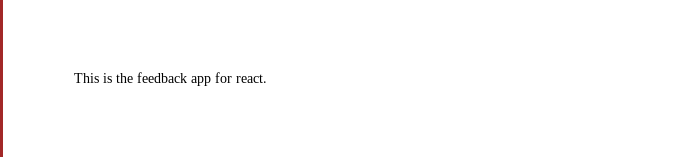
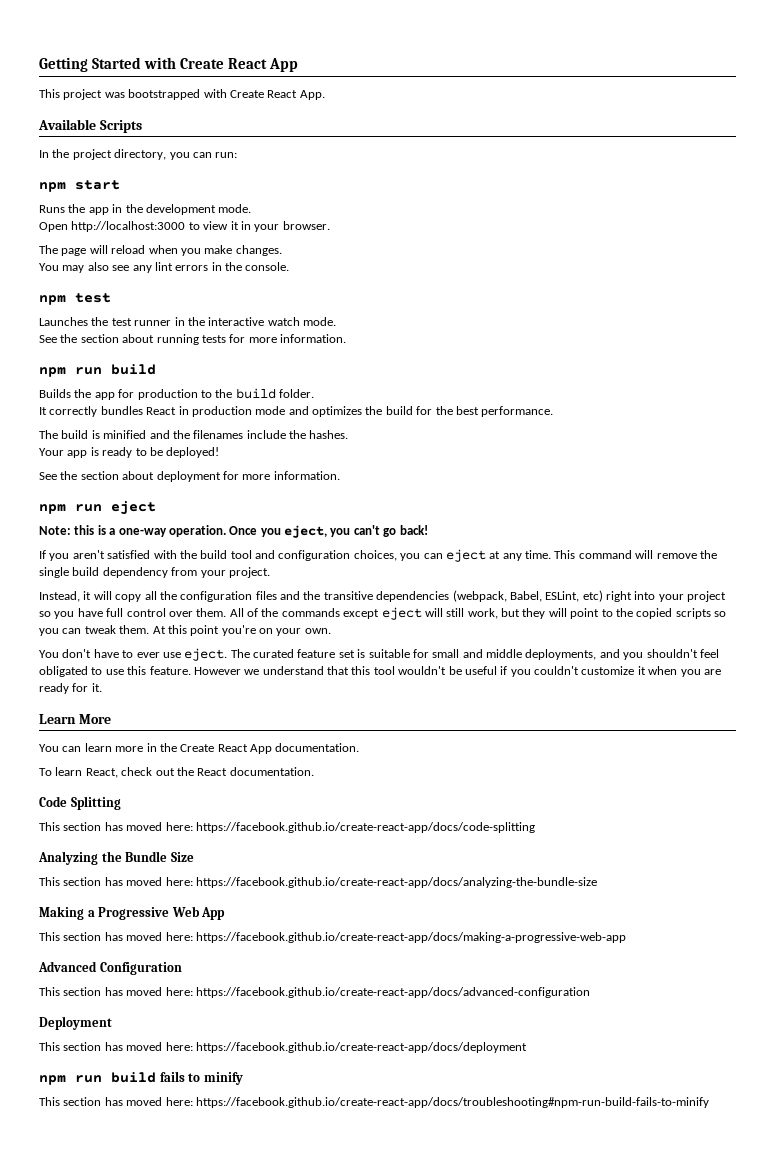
[74,72,267,86] This is the feedback app for react. -> [39,57,299,72] [39,89,325,100] [38,119,142,133] [39,149,238,160] [39,180,120,192] [39,204,252,215] [39,221,330,232] [39,245,282,256] [39,262,290,273] [39,293,111,305] [39,317,336,326] [39,334,346,345] [39,364,156,377] [39,388,314,400] [39,406,554,417] [39,430,349,439] [39,447,220,458] [39,471,340,482] [39,501,156,515] [39,525,428,538] [39,549,717,562] [39,567,270,578] [39,590,727,602] [39,607,726,620] [39,625,331,636] [39,648,719,661] [39,666,721,677] [39,683,102,694] [39,714,111,724] [39,743,360,754] [39,767,314,778] [39,796,121,810] [39,822,535,833] [38,851,194,865] [39,877,597,888] [39,906,226,920] [39,932,626,943] [38,961,182,975] [39,987,590,998] [39,1016,112,1030] [39,1042,527,1053] [39,1071,243,1085] [39,1097,709,1108] Getting Started with Create React App // This project was bootstrapped with Create React App. // Available Scripts // In the project directory, you can run: // npm start // Runs the app in the development mode. // Open http://localhost:3000 to view it in your browser. // The page will reload when you make changes. // You may also see any lint errors in the console. // npm test // Launches the test runner in the interactive watch mode. // See the section about running tests for more information. // npm run build // Builds the app for production to the build folder. // It correctly bundles React in production mode and optimizes the build for the best performance. // The build is minified and the filenames include the hashes. // Your app is ready to be deployed! // See the section about deployment for more information. // npm run eject // Note: this is a one-way operation. Once you eject, you can't go back! // If you aren't satisfied with the build tool and configuration choices, you can eject at any time. This command will remove the single build dependency from your project. // Instead, it will copy all the configuration files and the transitive dependencies (webpack, Babel, ESLint, etc) right into your project so you have full control over them. All of the commands except eject will still work, but they will point to the copied scripts so you can tweak them. At this point you're on your own. // You don't have to ever use eject. The curated feature set is suitable for small and middle deployments, and you shouldn't feel obligated to use this feature. However we understand that this tool wouldn't be useful if you couldn't customize it when you are ready for it. // Learn More // You can learn more in the Create React App documentation. // To learn React, check out the React documentation. // Code Splitting // This section has moved here: https://facebook.github.io/create-react-app/docs/code-splitting // Analyzing the Bundle Size // This section has moved here: https://facebook.github.io/create-react-app/docs/analyzing-the-bundle-size // Making a Progressive Web App // This section has moved here: https://facebook.github.io/create-react-app/docs/making-a-progressive-web-app // Advanced Configuration // This section has moved here: https://facebook.github.io/create-react-app/docs/advanced-configuration // Deployment // This section has moved here: https://facebook.github.io/create-react-app/docs/deployment // npm run build fails to minify // This section has moved here: https://facebook.github.io/create-react-app/docs/troubleshooting#npm-run-build-fails-to-minify

